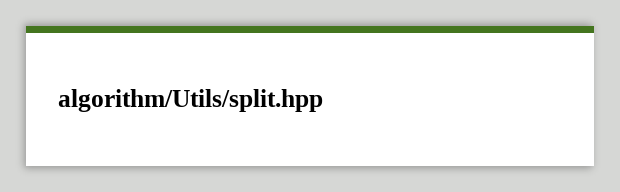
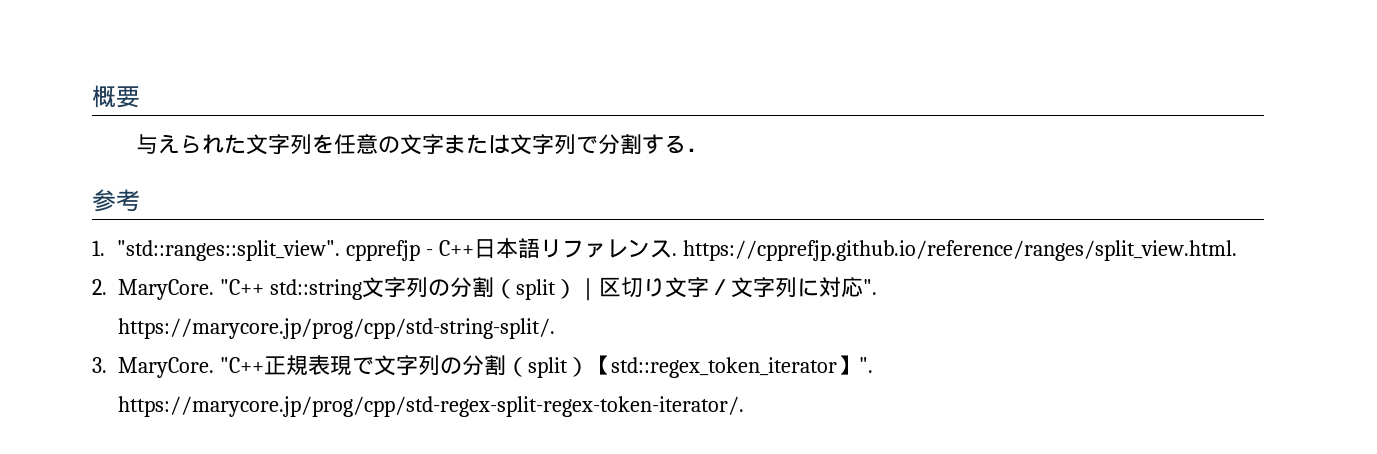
[58,89,323,112] algorithm/Utils/split.hpp -> [92,85,140,108] [136,133,709,155] [92,189,140,212] [92,238,1237,261] [92,277,877,301] [118,318,555,339] [92,355,873,378] [118,396,744,417] 概要 // 与えられた文字列を任意の文字または文字列で分割する． // 参考 // 1. "std::ranges::split_view". cpprefjp - C++日本語リファレンス. https://cpprefjp.github.io/reference/ranges/split_view.html. // 2. MaryCore. "C++ std::string文字列の分割（split）｜区切り文字／文字列に対応". https://marycore.jp/prog/cpp/std-string-split/. // 3. MaryCore. "C++正規表現で文字列の分割（split）【std::regex_token_iterator】". https://marycore.jp/prog/cpp/std-regex-split-regex-token-iterator/.

